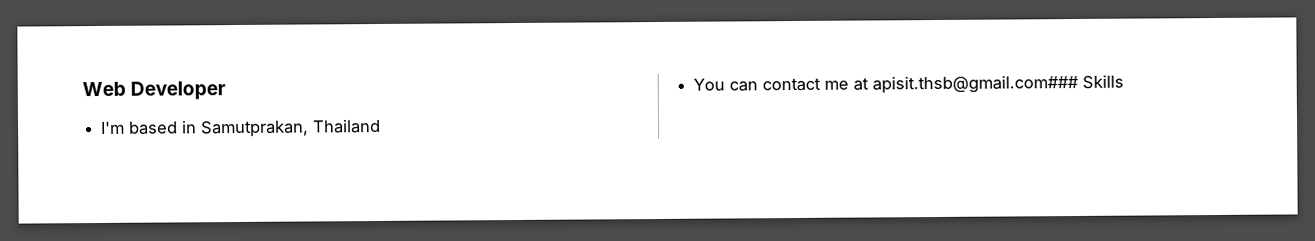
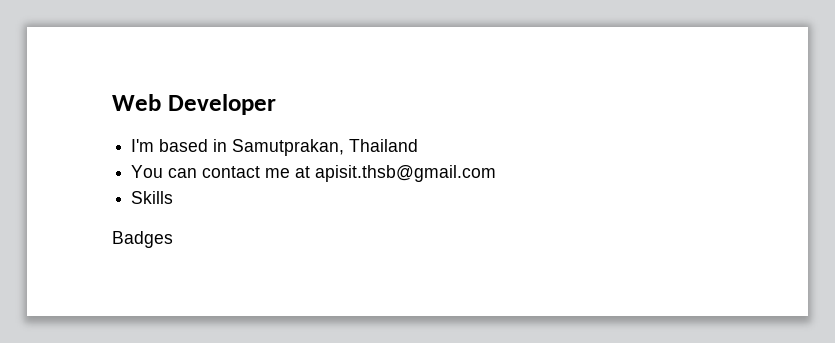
[872,74,1080,94] apisit.thsb@gmail.com### -> [315,165,497,182] apisit.thsb@gmail.com //
(1125, 81) none -> [112,231,173,248] // Badges

